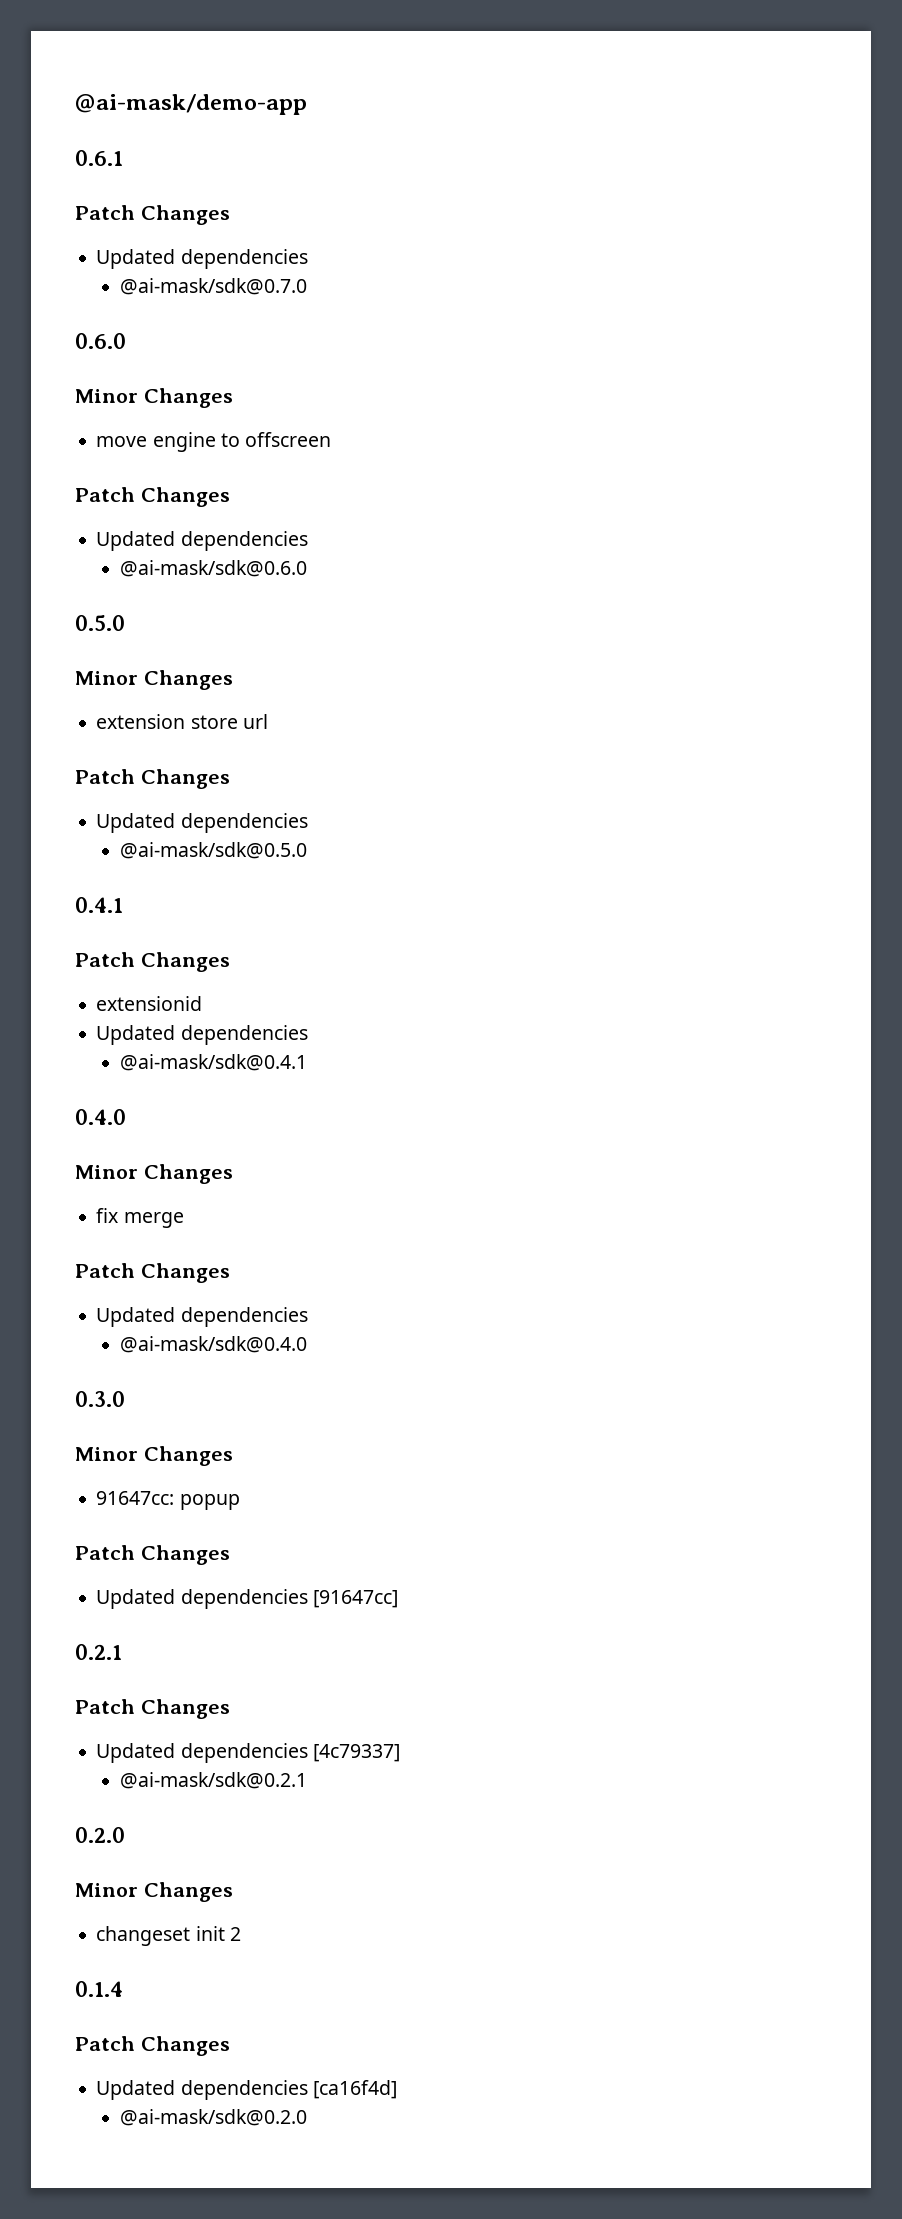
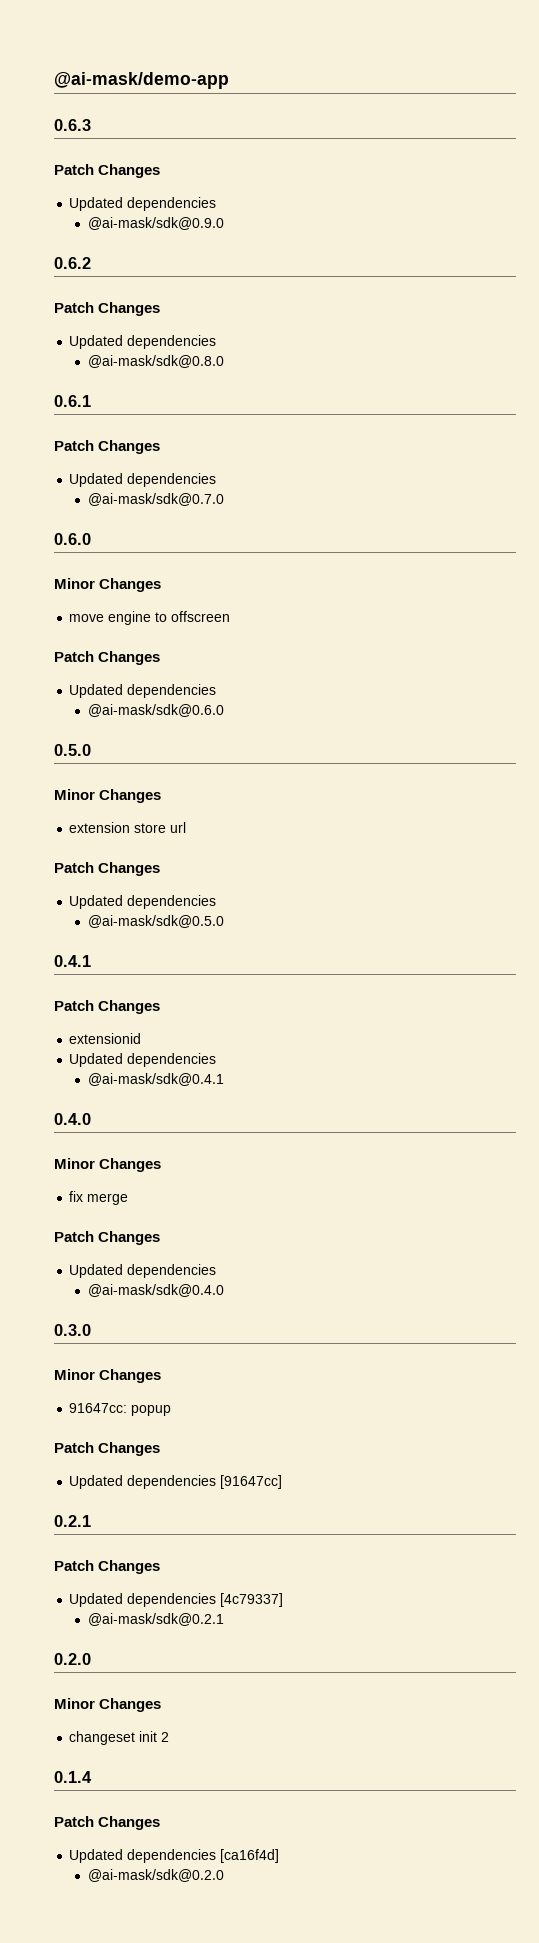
(307, 104) none -> [54,119,91,131] [54,164,161,178] [69,197,217,211] [87,217,224,230] [54,257,91,269] [54,302,161,316] [69,335,217,349] [87,355,224,368] // 0.6.3 // Patch Changes // Updated dependencies // @ai-mask/sdk@0.9.0 // 0.6.2 // Patch Changes // Updated dependencies // @ai-mask/sdk@0.8.0

